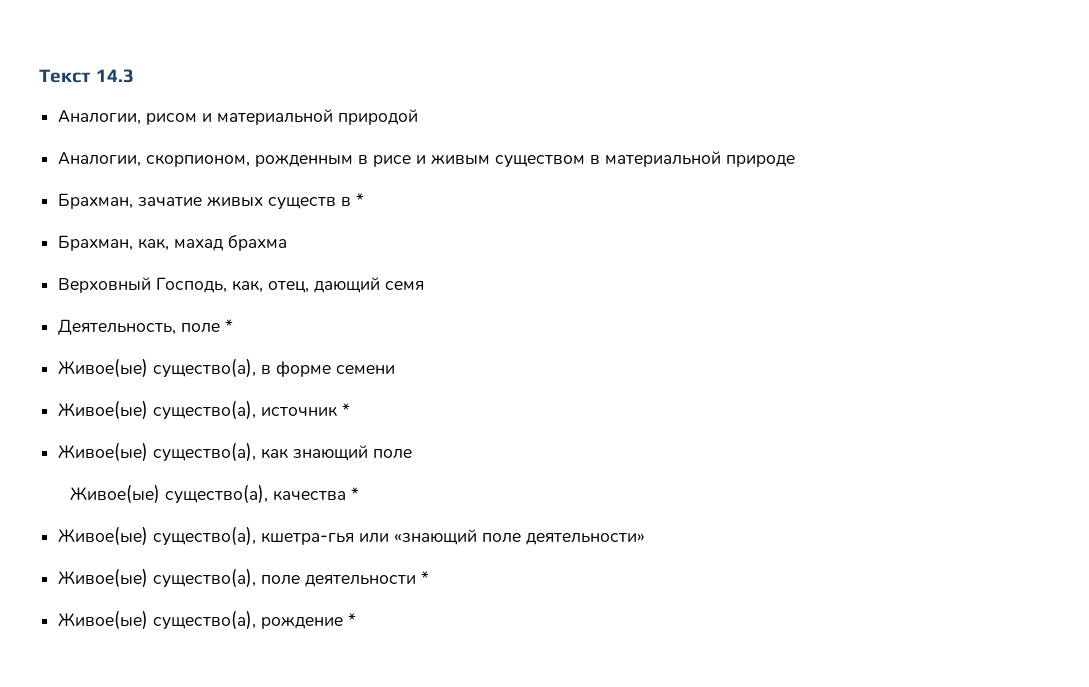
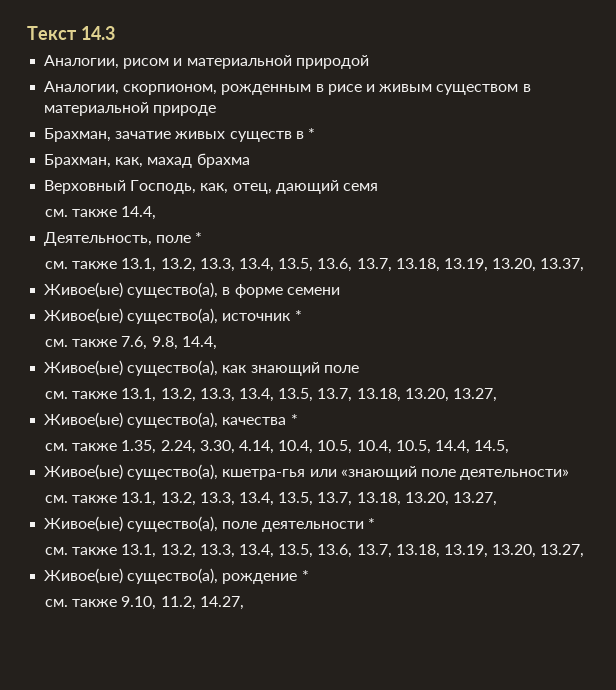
(425, 286) none -> [45,206,157,220] // см. также 14.4,
(234, 325) none -> [45,258,585,272] // см. также 13.1, 13.2, 13.3, 13.4, 13.5, 13.6, 13.7, 13.18, 13.19, 13.20, 13.37,
(351, 409) none -> [45,336,217,350] // см. также 7.6, 9.8, 14.4,
[70,484,360,504] Живое(ые) существо(а), качества * -> [45,388,497,402] [44,412,298,428] [45,440,510,454] см. также 13.1, 13.2, 13.3, 13.4, 13.5, 13.7, 13.18, 13.20, 13.27, // Живое(ые) существо(а), качества * // см. также 1.35, 2.24, 3.30, 4.14, 10.4, 10.5, 10.4, 10.5, 14.4, 14.5,
(646, 539) none -> [45,492,497,506] // см. также 13.1, 13.2, 13.3, 13.4, 13.5, 13.7, 13.18, 13.20, 13.27,
(430, 577) none -> [45,544,585,558] // см. также 13.1, 13.2, 13.3, 13.4, 13.5, 13.6, 13.7, 13.18, 13.19, 13.20, 13.27,
(357, 619) none -> [45,596,244,610] // см. также 9.10, 11.2, 14.27,

